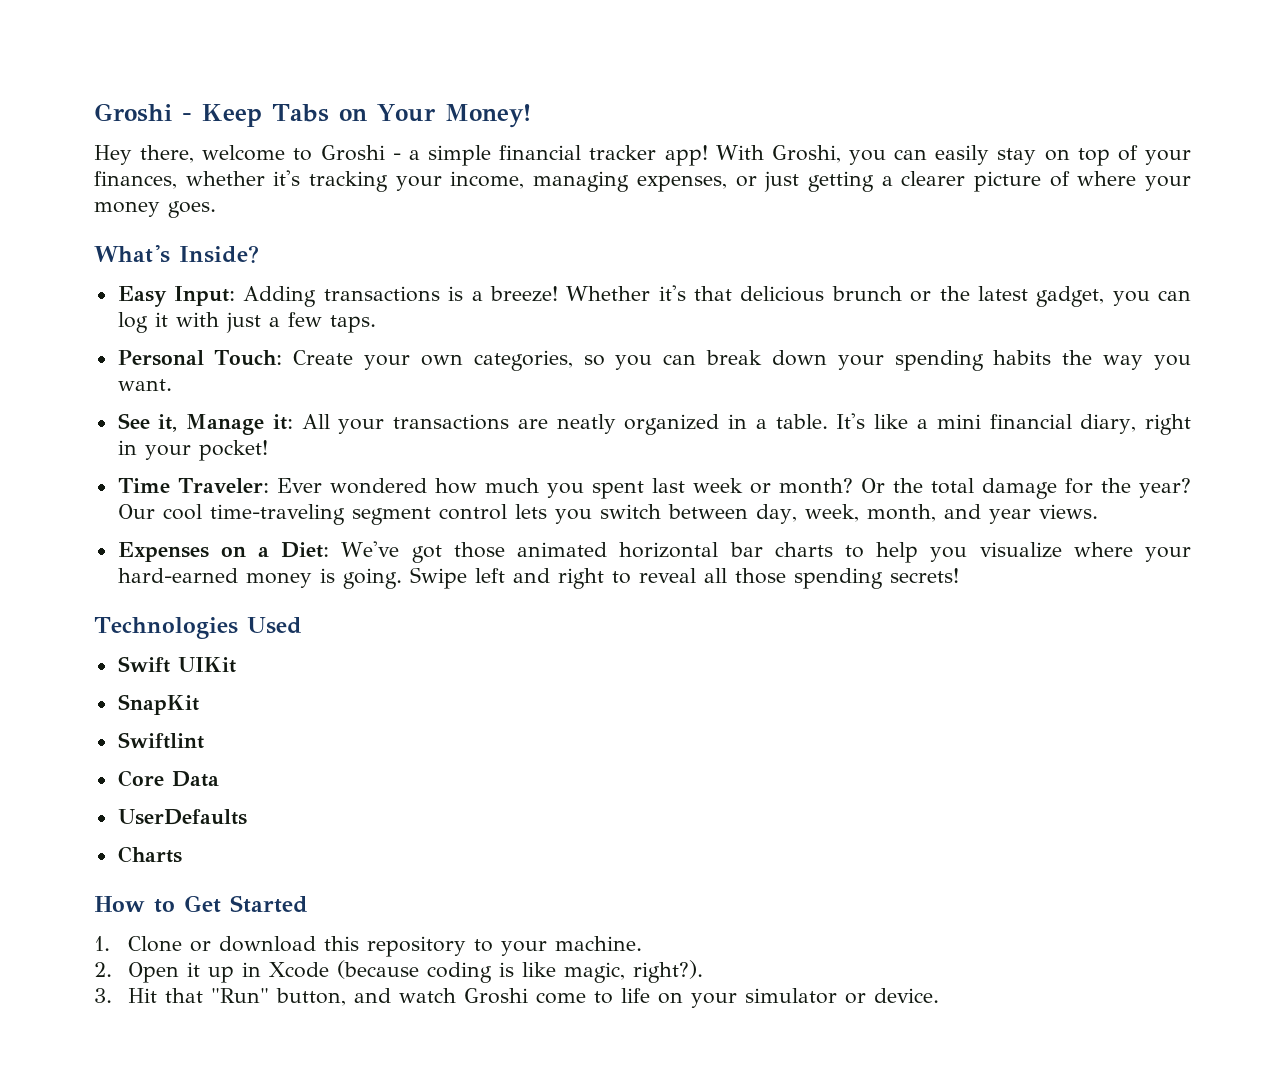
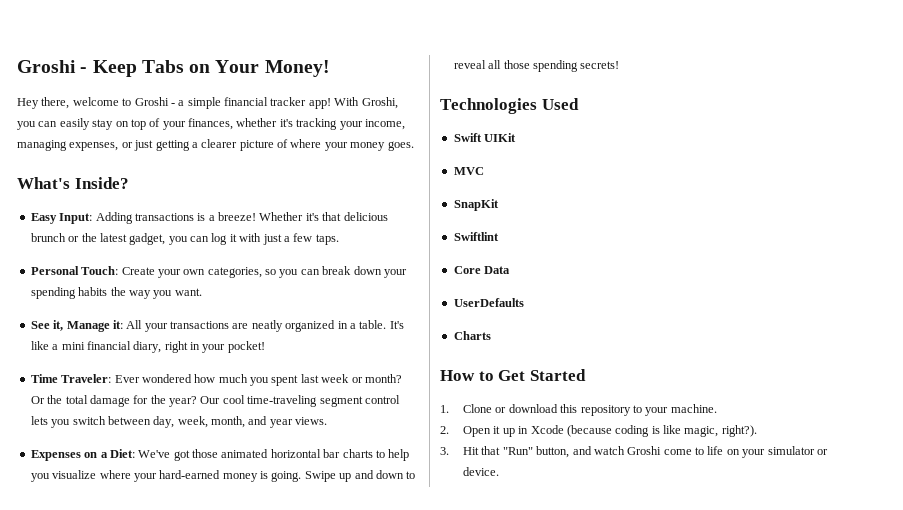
[474,568,604,589] left and right -> [339,470,404,482] up and down
(236, 665) none -> [453,167,484,175] // MVC

